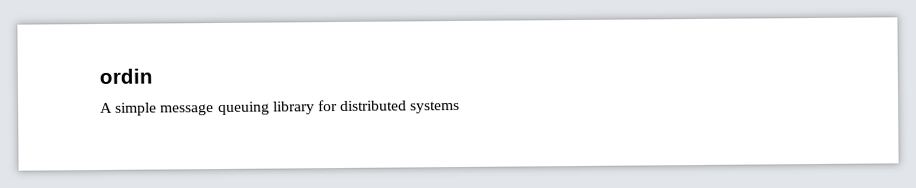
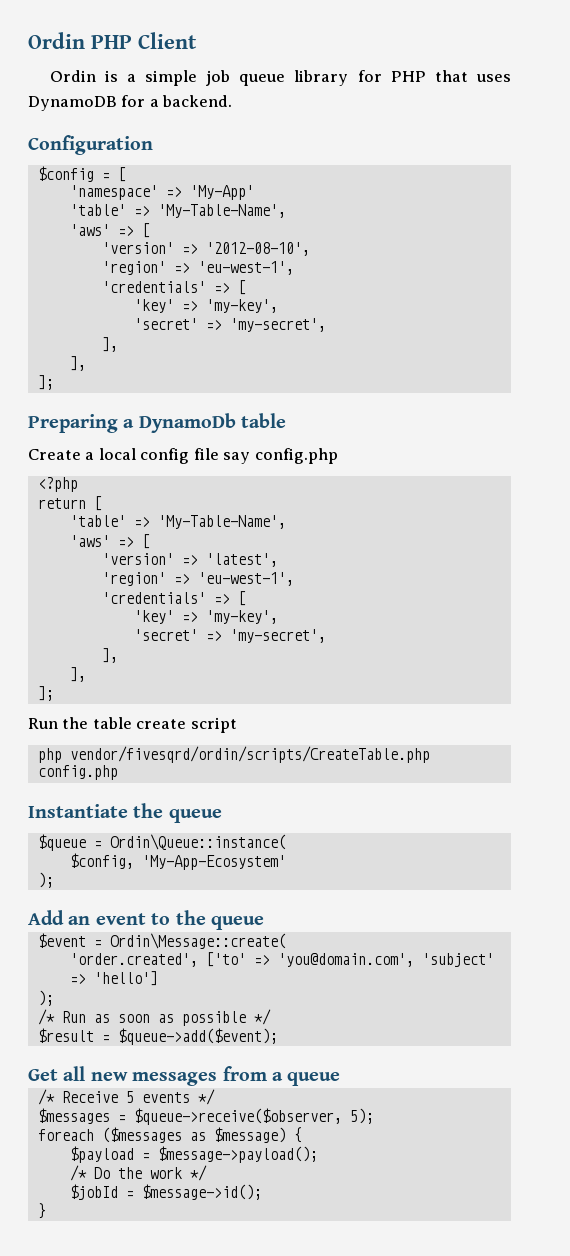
[99,68,153,84] [100,100,461,116] ordin // A simple message queuing library for distributed systems -> [28,32,197,49] [49,70,512,86] [28,95,233,111] [28,135,153,155] [37,166,126,182] [69,185,254,200] [69,204,286,218] [69,223,150,238] [101,242,310,256] [101,261,294,275] [101,280,246,295] [133,299,278,313] [133,318,326,332] [101,337,118,352] [69,356,86,371] [37,375,54,390] [28,413,287,433] [28,448,338,464] [37,477,78,492] [37,496,102,511] [69,515,286,529] [69,534,150,549] [101,553,278,567] [101,572,294,586] [101,591,246,606] [133,610,278,624] [133,629,326,643] [101,648,118,663] [69,667,86,682] [37,686,54,701] [28,717,237,733] [37,746,430,763] [37,765,118,780] [28,803,222,823] [37,834,286,851] [69,853,286,870] [37,872,54,888] [28,910,264,930] [37,933,286,949] [69,952,494,967] [69,971,158,986] [37,990,54,1006] [37,1009,271,1026] [37,1028,278,1045] [28,1066,341,1086] [37,1089,215,1105] [37,1108,374,1125] [37,1127,302,1143] [69,1146,318,1163] [69,1165,207,1181] [69,1184,262,1200] [37,1203,46,1219] Ordin PHP Client // Ordin is a simple job queue library for PHP that uses DynamoDB for a backend. // Configuration // $config = [ // 'namespace' => 'My-App' // 'table' => 'My-Table-Name', // 'aws' => [ // 'version' => '2012-08-10', // 'region' => 'eu-west-1', // 'credentials' => [ // 'key' => 'my-key', // 'secret' => 'my-secret', // ], // ], // ]; // Preparing a DynamoDb table // Create a local config file say config.php // <?php // return [ // 'table' => 'My-Table-Name', // 'aws' => [ // 'version' => 'latest', // 'region' => 'eu-west-1', // 'credentials' => [ // 'key' => 'my-key', // 'secret' => 'my-secret', // ], // ], // ]; // Run the table create script // php vendor/fivesqrd/ordin/scripts/CreateTable.php config.php // Instantiate the queue // $queue = Ordin\Queue::instance( // $config, 'My-App-Ecosystem' // ); // Add an event to the queue // $event = Ordin\Message::create( // 'order.created', ['to' => 'you@domain.com', 'subject' => 'hello'] // ); // /* Run as soon as possible */ // $result = $queue->add($event); // Get all new messages from a queue // /* Receive 5 events */ // $messages = $queue->receive($observer, 5); // foreach ($messages as $message) { // $payload = $message->payload(); // /* Do the work */ // $jobId = $message->id(); // }

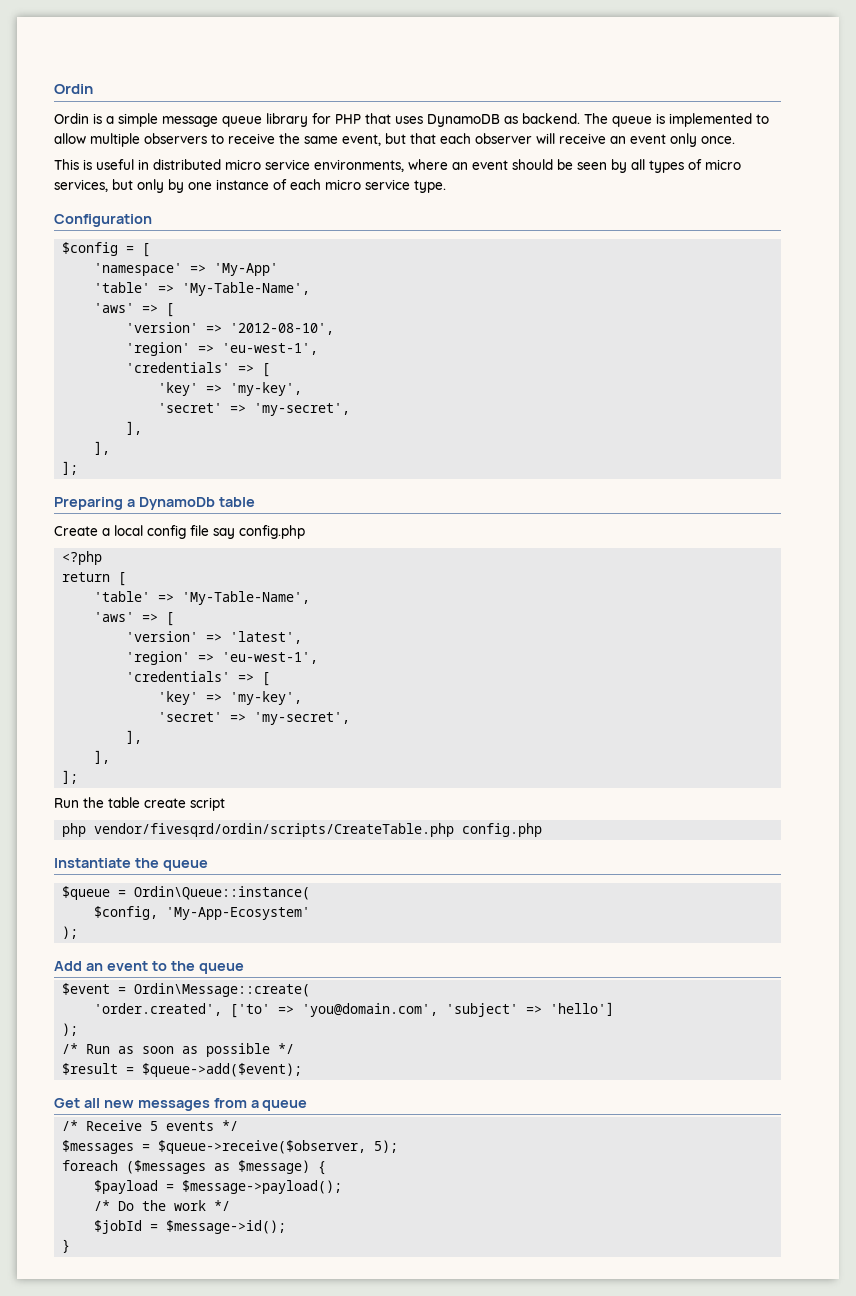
[28,32,197,49] Ordin PHP Client -> [54,84,93,94] Ordin
[206,70,231,86] job -> [162,116,218,127] message
[121,95,159,107] for a -> [504,116,518,124] as
(233, 101) none -> [584,113,769,127] [54,133,735,147] [54,159,741,173] [54,179,446,193] The queue is implemented to allow multiple observers to receive the same event, but that each observer will receive an event only once. // This is useful in distributed micro service environments, where an event should be seen by all types of micro services, but only by one instance of each micro service type.

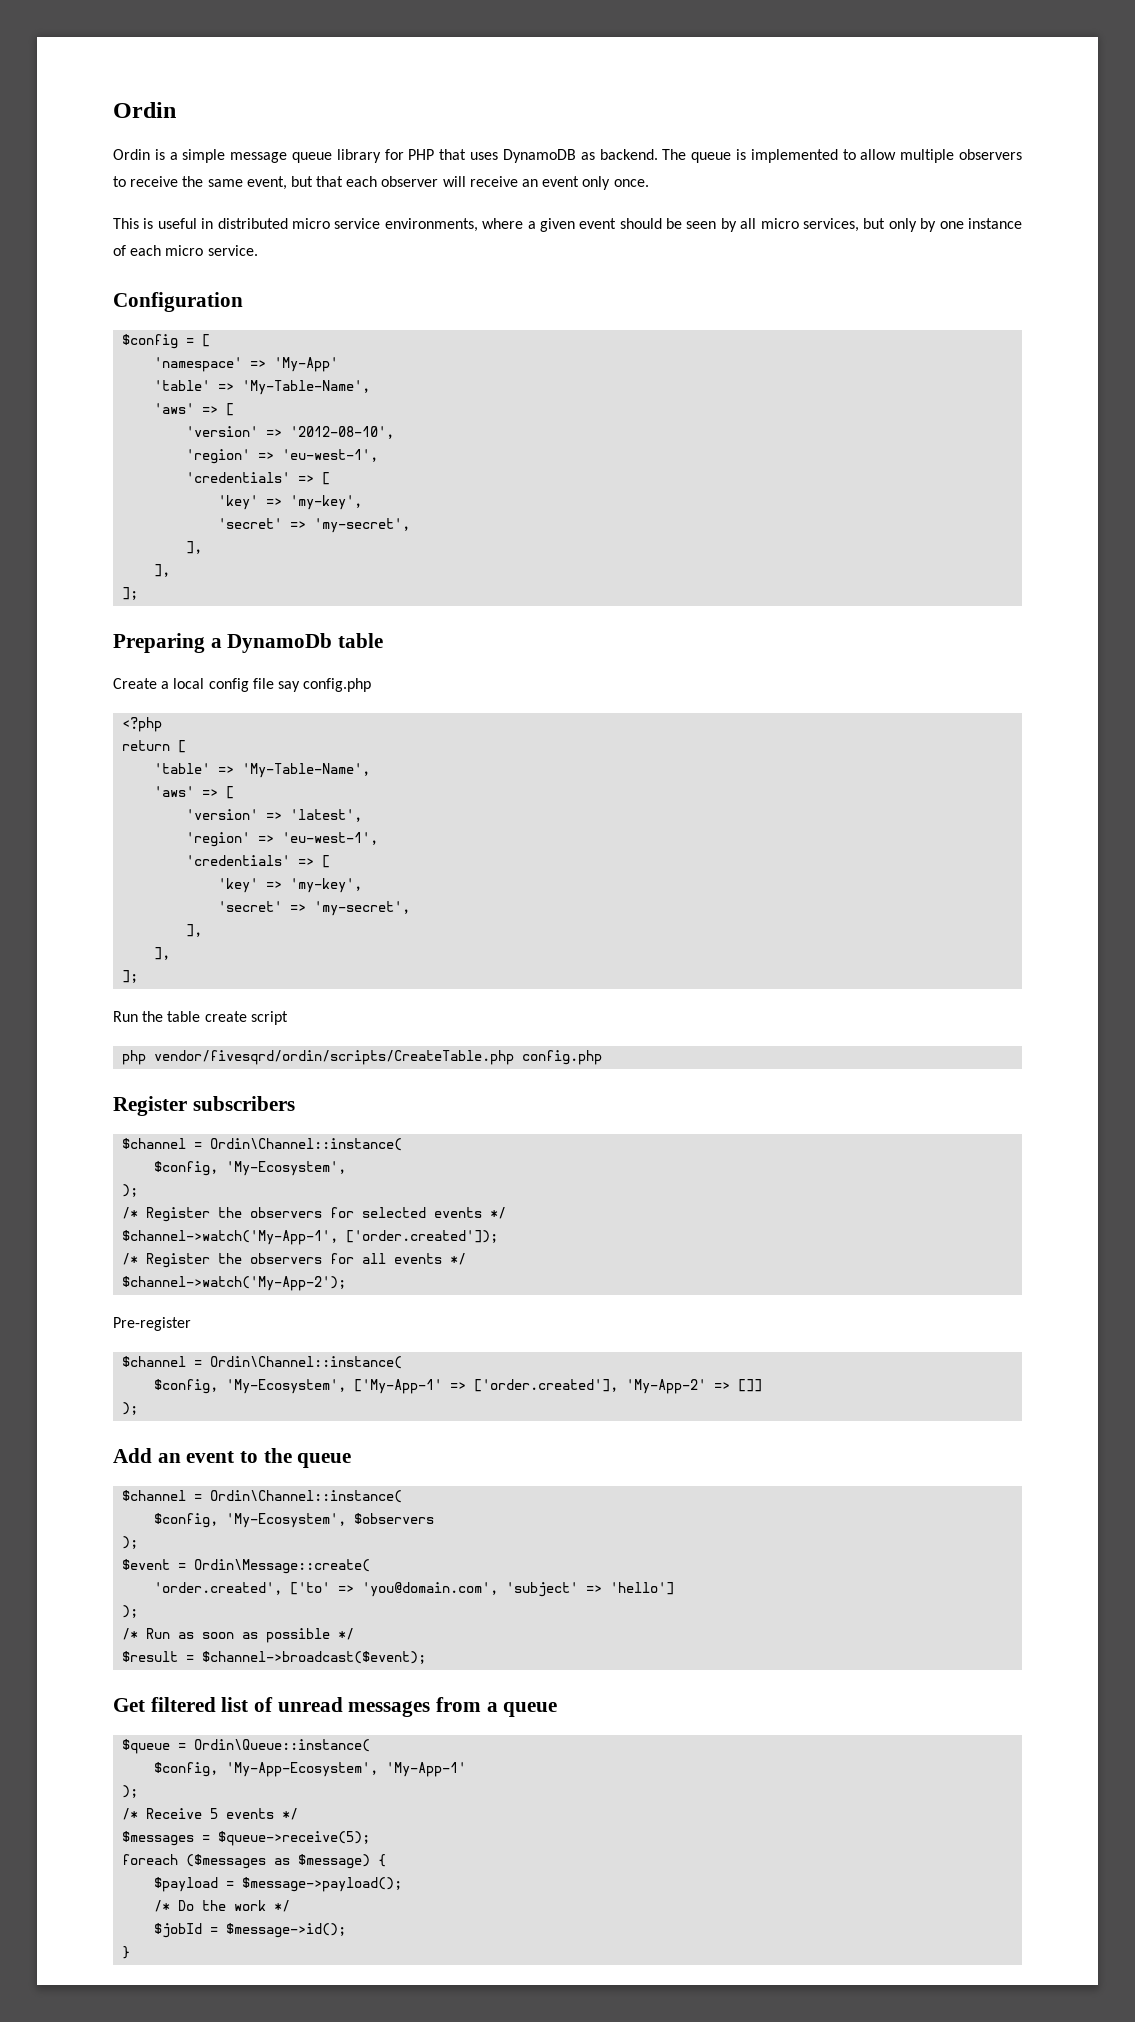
[452,162,468,170] an -> [527,218,575,232] a given
[649,159,702,173] types of -> (757, 223) none
[365,179,446,193] service type. -> [207,245,258,256] service.
[54,858,208,871] [62,886,311,900] [94,906,311,920] Instantiate the queue // $queue = Ordin\Queue::instance( // $config, 'My-App-Ecosystem' -> [113,1096,295,1116] [122,1138,403,1151] [154,1161,347,1176] [122,1184,139,1197] [122,1207,507,1222] [122,1230,499,1245] [122,1253,467,1268] [122,1276,347,1291] [113,1317,191,1331] [122,1356,403,1369] [154,1379,763,1394] Register subscribers // $channel = Ordin\Channel::instance( // $config, 'My-Ecosystem', // ); // /* Register the observers for selected events */ // $channel->watch('My-App-1', ['order.created']); // /* Register the observers for all events */ // $channel->watch('My-App-2'); // Pre-register // $channel = Ordin\Channel::instance( // $config, 'My-Ecosystem', ['My-App-1' => ['order.created'], 'My-App-2' => []]
(244, 968) none -> [122,1490,403,1503] [154,1513,435,1528] [122,1536,139,1549] // $channel = Ordin\Channel::instance( // $config, 'My-Ecosystem', $observers // );
[142,1063,303,1077] $queue->add($event); -> [202,1651,427,1664] $channel->broadcast($event);
[83,1098,134,1108] all new -> [150,1697,343,1712] filtered list of unread
(308, 1105) none -> [122,1739,371,1754] [154,1762,467,1777] [122,1785,139,1798] // $queue = Ordin\Queue::instance( // $config, 'My-App-Ecosystem', 'My-App-1' // );
[158,1140,399,1154] $queue->receive($observer, 5); -> [218,1831,371,1846] $queue->receive(5);

